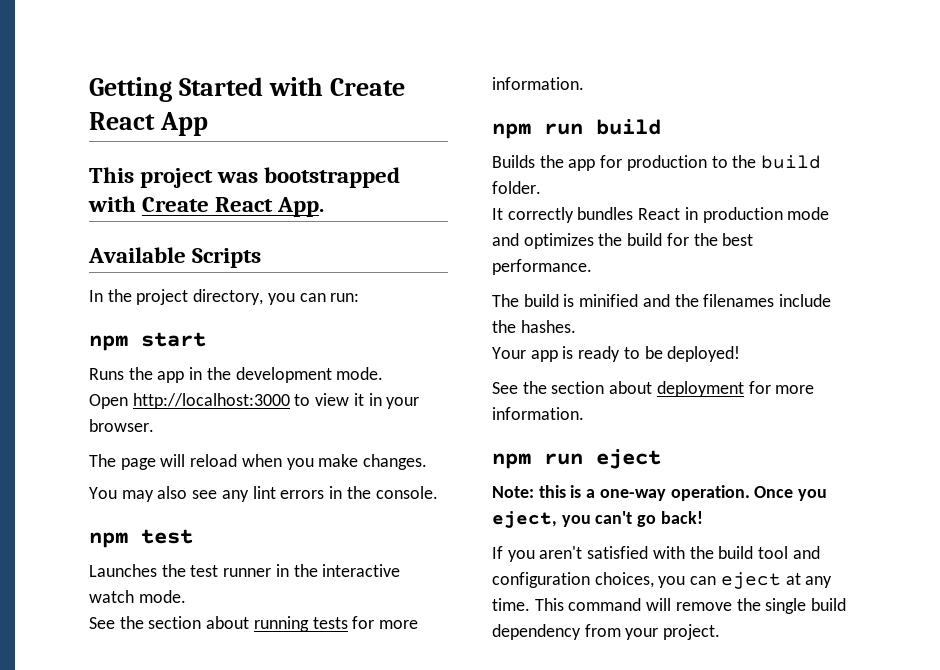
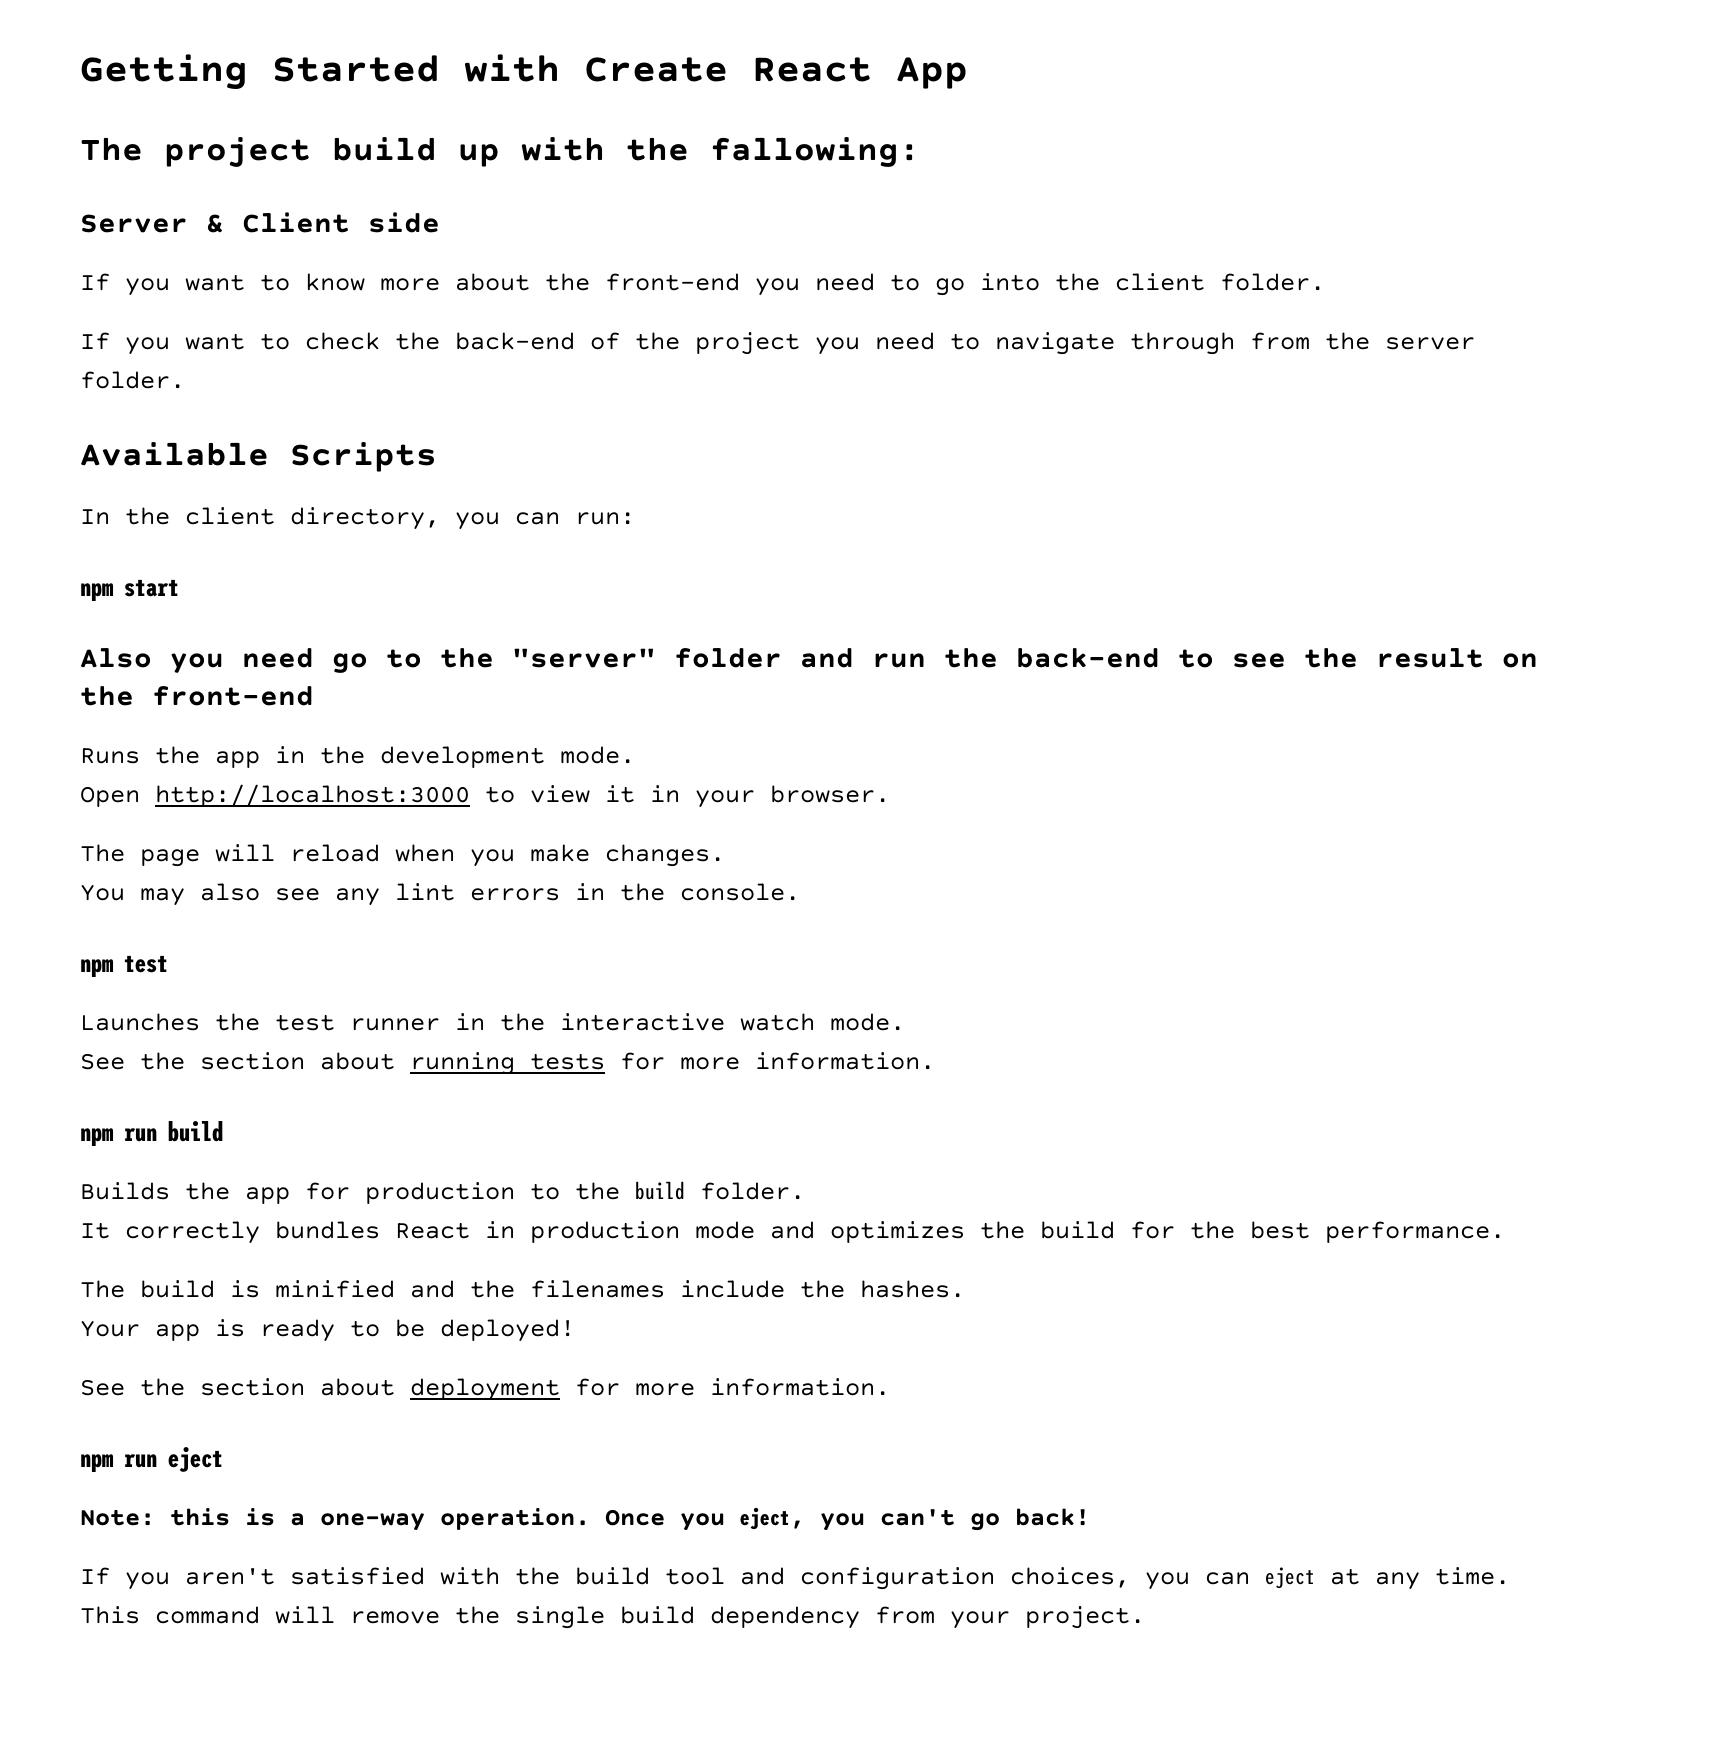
[89,167,401,188] [88,196,325,217] This project was bootstrapped with Create React App. -> [80,137,920,167] [80,212,440,233] [80,273,1325,296] [80,332,1475,355] [80,371,185,389] The project build up with the fallowing: // Server & Client side // If you want to know more about the front-end you need to go into the client folder. // If you want to check the back-end of the project you need to navigate through from the server folder.
[136,289,189,305] project -> [185,507,275,525] client
(206, 339) none -> [80,648,1538,673] [80,686,314,706] // Also you need go to the "server" folder and run the back-end to see the result on the front-end

